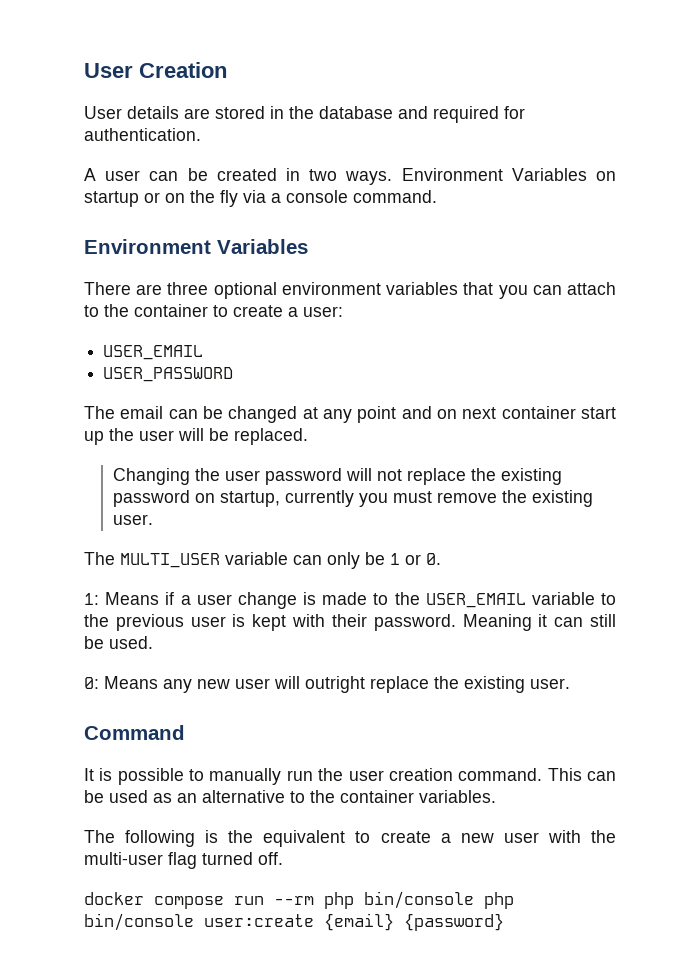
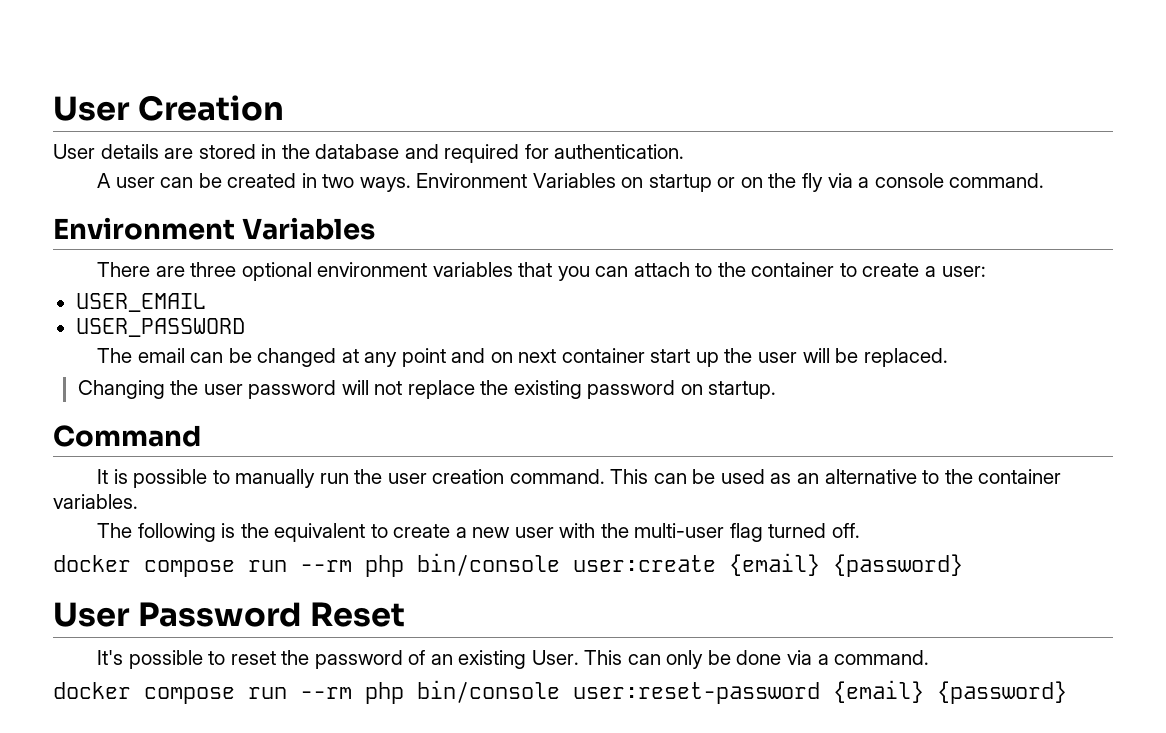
[219,490,593,507] [112,514,153,525] [84,552,441,569] [84,592,616,609] [84,614,616,631] [84,636,153,649] [84,676,570,693] startup, currently you must remove the existing user. // The MULTI_USER variable can only be 1 or 0. // 1: Means if a user change is made to the USER_EMAIL variable to the previous user is kept with their password. Meaning it can still be used. // 0: Means any new user will outright replace the existing user. -> [708,381,777,399] startup.
[484,892,514,909] [84,913,194,931] php bin/console -> (560, 564) none
(504, 922) none -> [53,602,406,627] [97,650,930,669] [53,680,1067,704] // User Password Reset // It's possible to reset the password of an existing User. This can only be done via a command. // docker compose run --rm php bin/console user:reset-password {email} {password}

